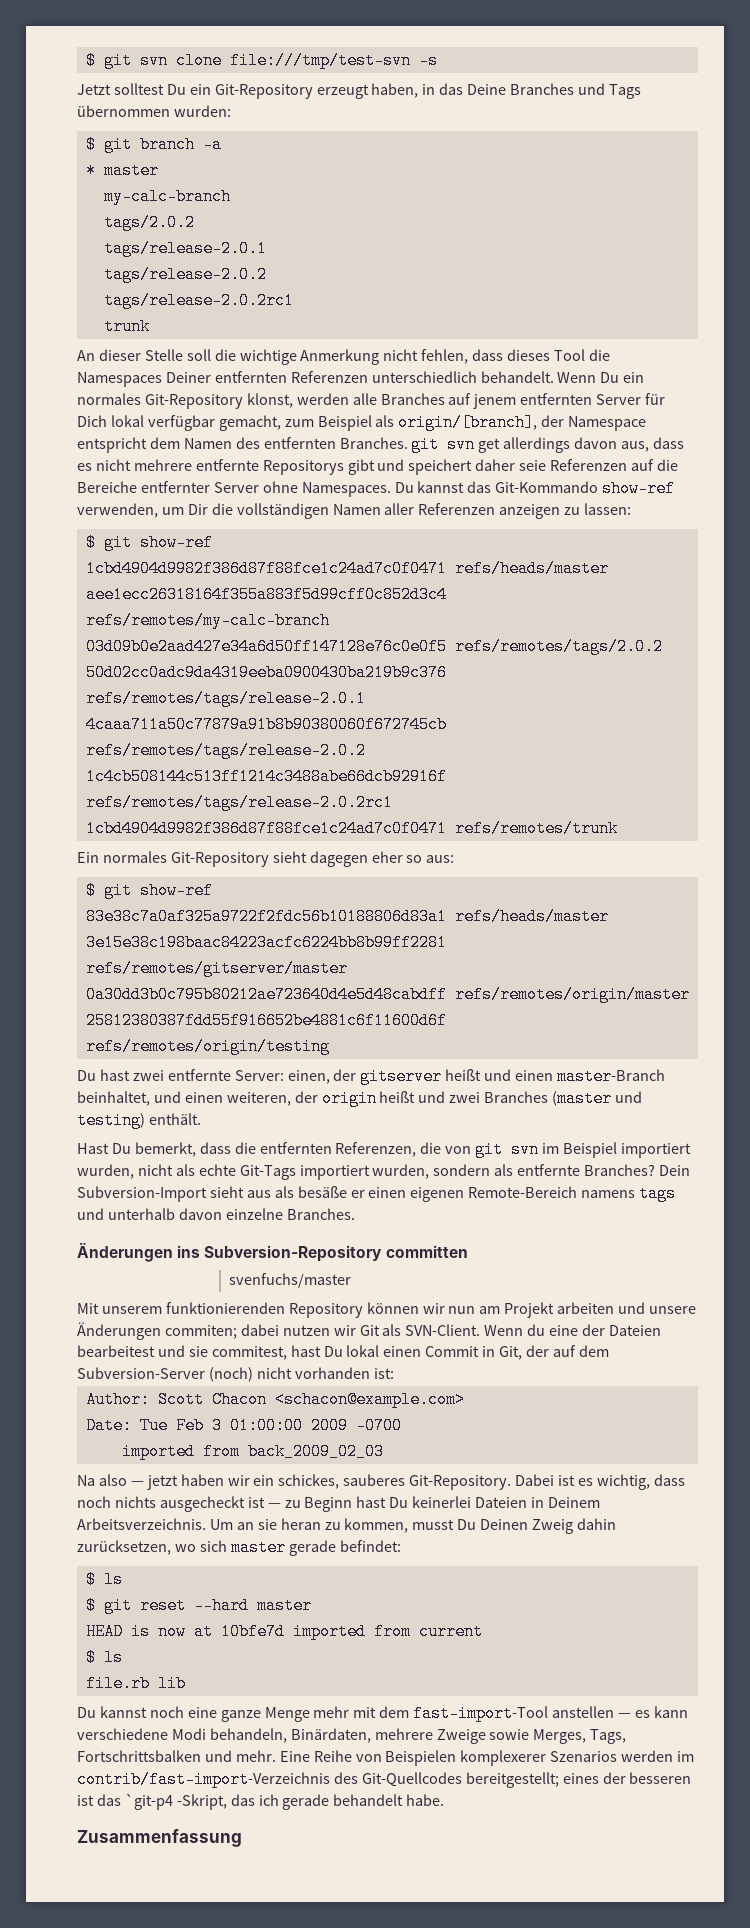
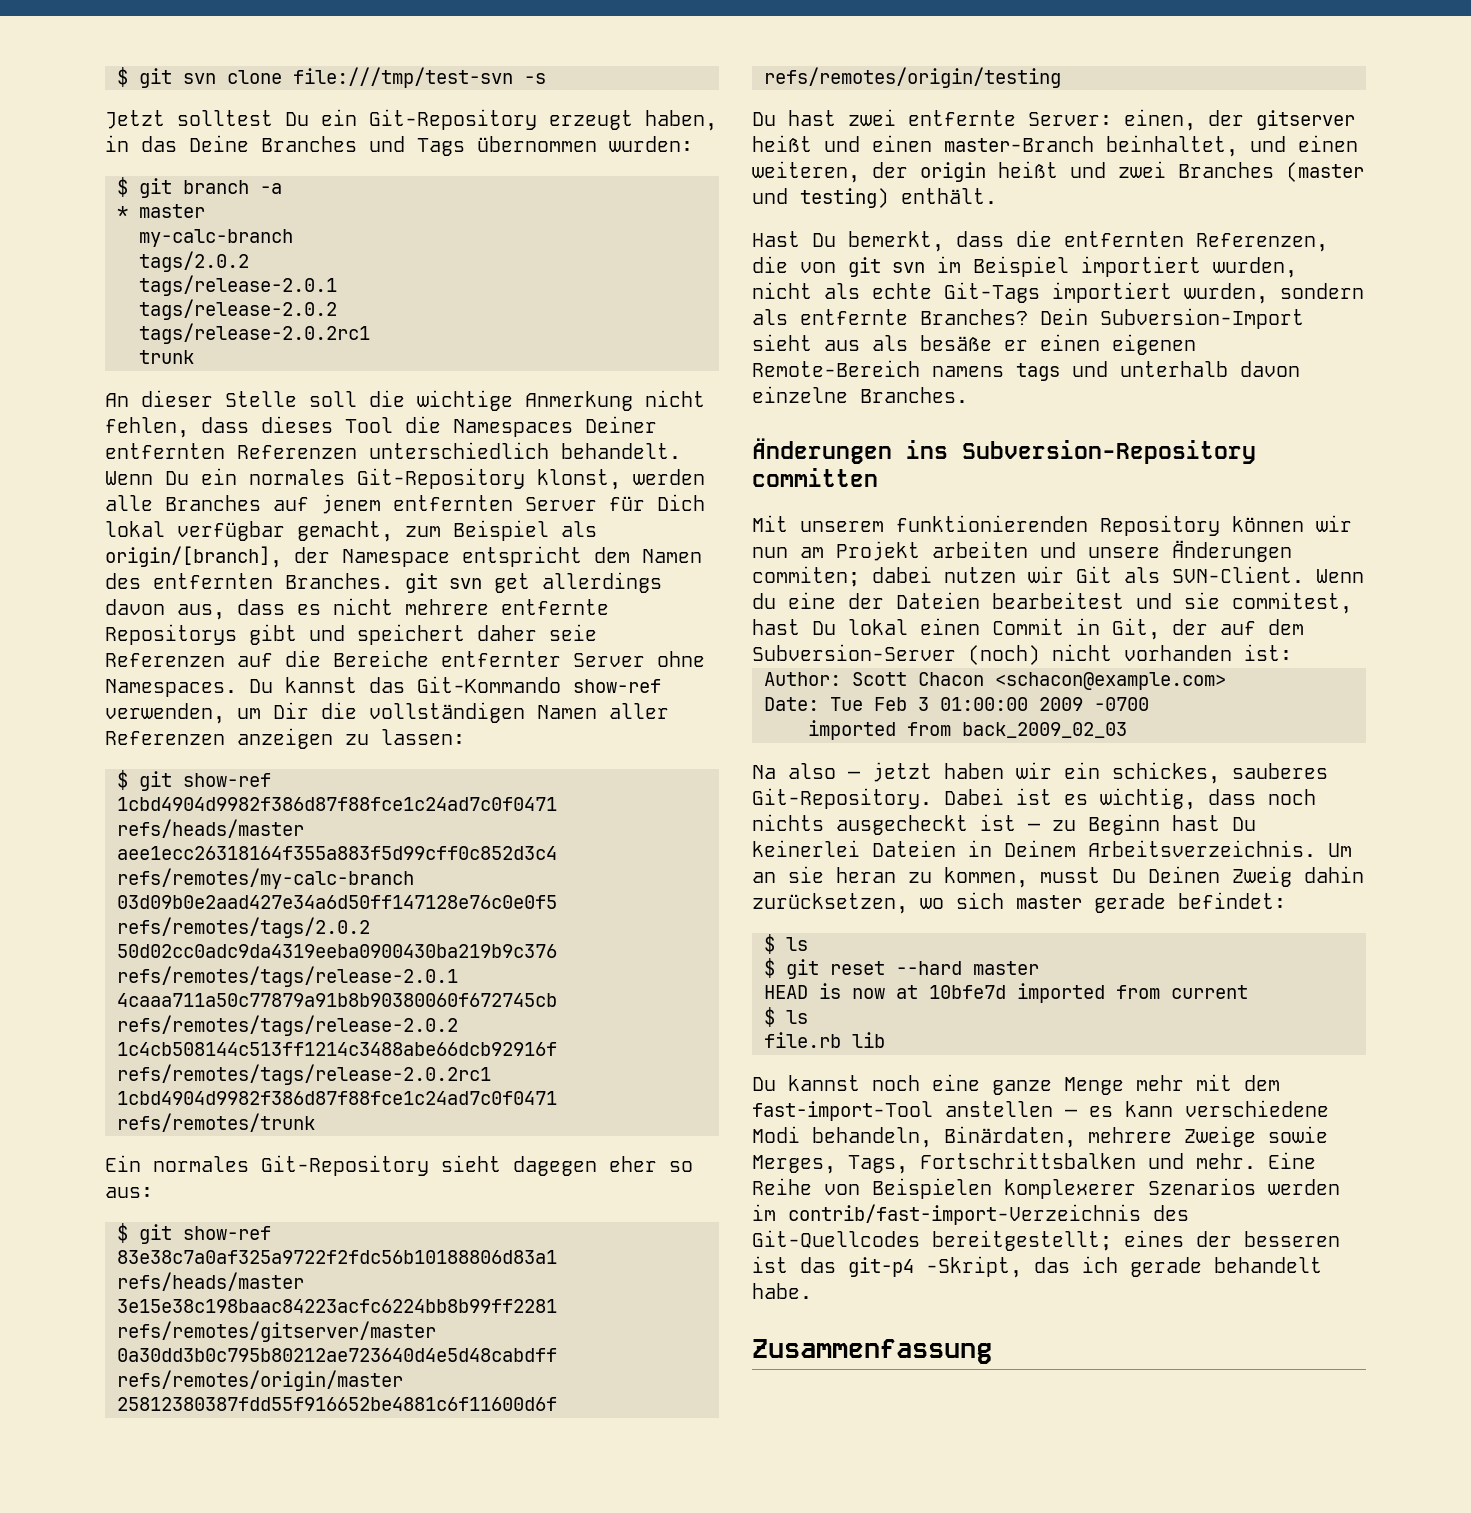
[228,1273,351,1288] // svenfuchs/master -> (878, 477) none
[124,1793,173,1810] `git-p4 -> [848,1257,914,1277] git-p4

